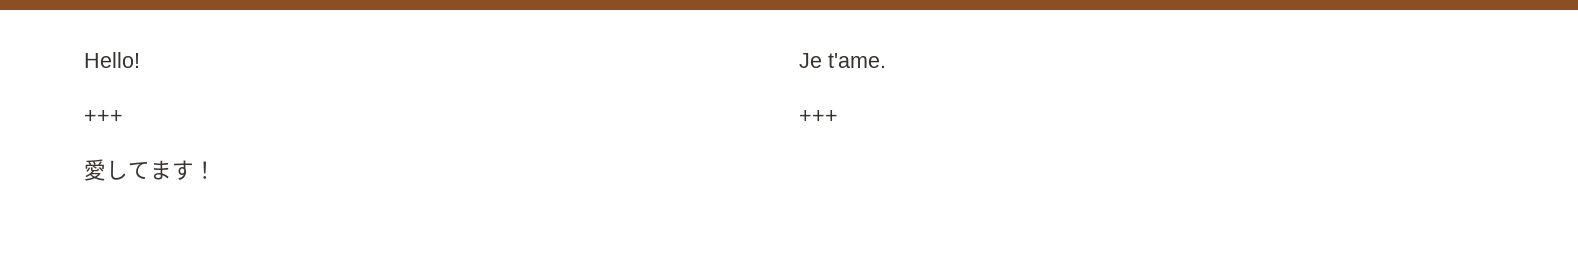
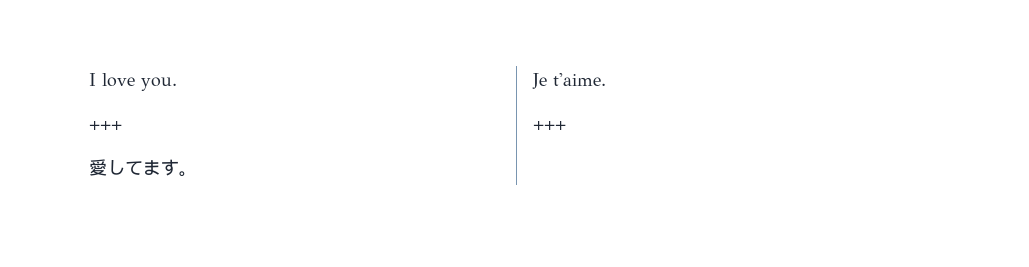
[84,52,140,68] Hello! -> [89,73,177,91] I love you.
[194,161,216,179] ！ -> [179,171,197,177] 。
[828,53,886,68] t'ame. -> [553,73,606,86] t'aime.

